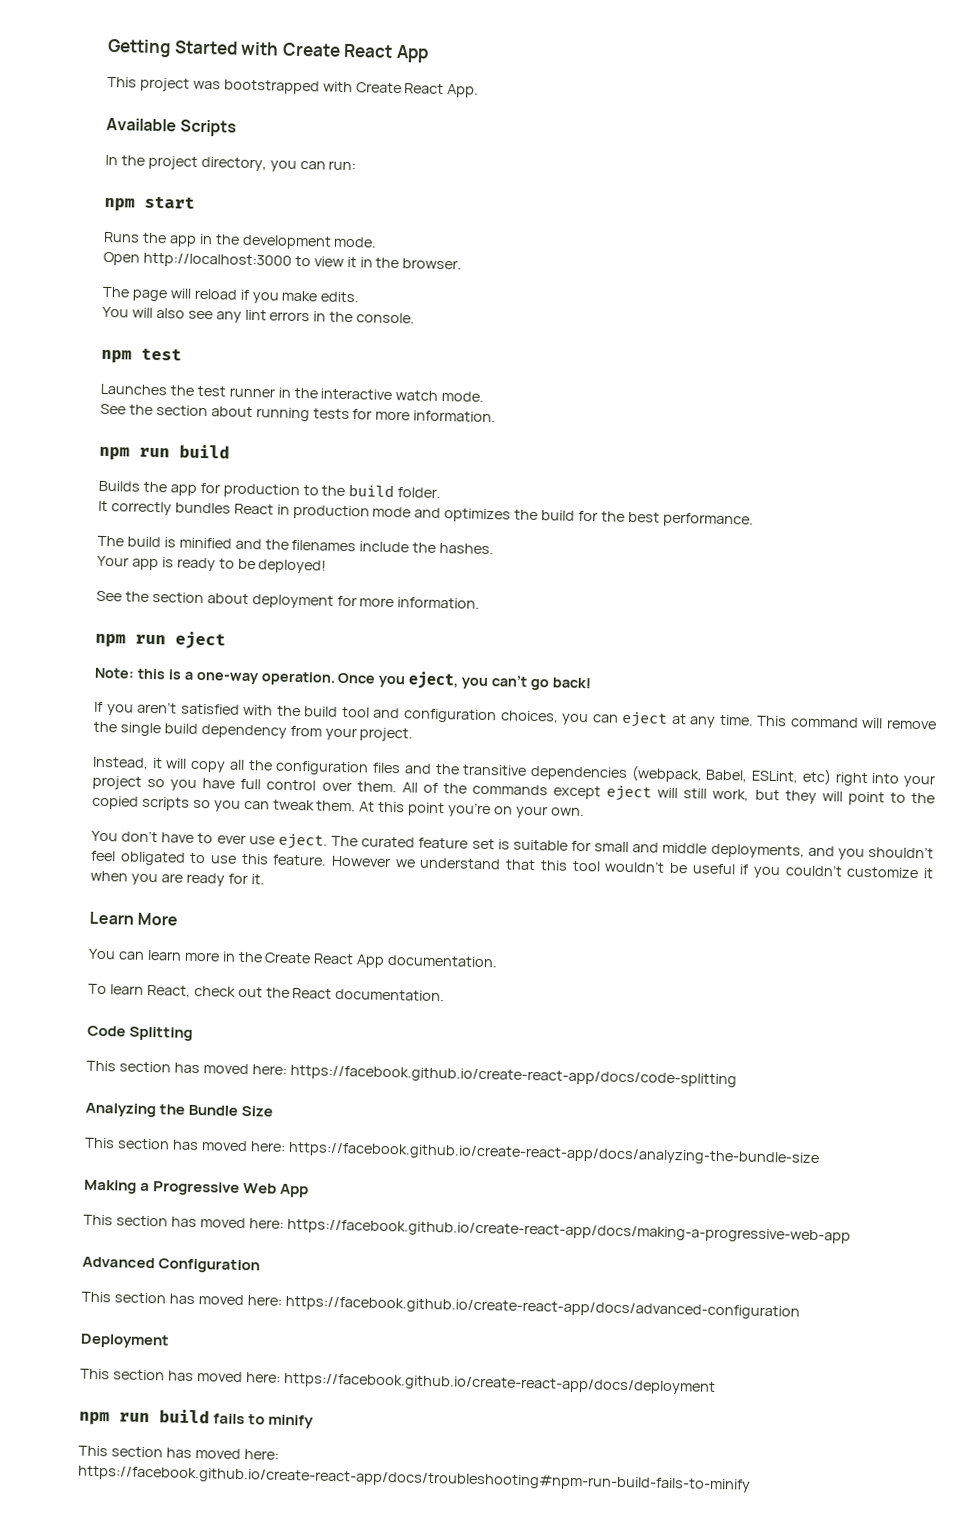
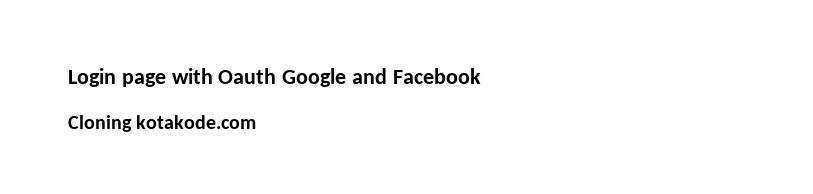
[107,38,429,63] [107,76,480,98] [106,117,238,137] [105,154,357,172] [104,195,195,212] [103,231,378,250] [103,251,463,270] [102,286,360,304] [102,306,416,324] [101,347,182,364] [100,383,485,402] [100,403,497,423] [99,444,230,461] [98,480,442,499] [98,500,754,528] [97,535,495,555] [97,555,328,574] [96,590,481,609] [95,631,226,650] [94,667,591,691] [94,701,937,730] [93,721,414,742] [92,756,935,788] [92,775,936,806] [92,795,585,819] [91,830,934,860] [90,850,935,879] [90,870,265,887] [89,911,179,926] [88,948,499,968] [88,983,446,1002] [87,1025,194,1041] [86,1060,737,1088] [85,1102,274,1118] [84,1137,820,1167] [84,1179,310,1198] [83,1214,851,1244] [82,1256,261,1274] [81,1291,800,1320] [80,1333,170,1349] [80,1368,716,1395] [79,1409,315,1429] [78,1445,279,1460] [78,1465,751,1493] Getting Started with Create React App // This project was bootstrapped with Create React App. // Available Scripts // In the project directory, you can run: // npm start // Runs the app in the development mode. // Open http://localhost:3000 to view it in the browser. // The page will reload if you make edits. // You will also see any lint errors in the console. // npm test // Launches the test runner in the interactive watch mode. // See the section about running tests for more information. // npm run build // Builds the app for production to the build folder. // It correctly bundles React in production mode and optimizes the build for the best performance. // The build is minified and the filenames include the hashes. // Your app is ready to be deployed! // See the section about deployment for more information. // npm run eject // Note: this is a one-way operation. Once you eject, you can’t go back! // If you aren’t satisfied with the build tool and configuration choices, you can eject at any time. This command will remove the single build dependency from your project. // Instead, it will copy all the configuration files and the transitive dependencies (webpack, Babel, ESLint, etc) right into your project so you have full control over them. All of the commands except eject will still work, but they will point to the copied scripts so you can tweak them. At this point you’re on your own. // You don’t have to ever use eject. The curated feature set is suitable for small and middle deployments, and you shouldn’t feel obligated to use this feature. However we understand that this tool wouldn’t be useful if you couldn’t customize it when you are ready for it. // Learn More // You can learn more in the Create React App documentation. // To learn React, check out the React documentation. // Code Splitting // This section has moved here: https://facebook.github.io/create-react-app/docs/code-splitting // Analyzing the Bundle Size // This section has moved here: https://facebook.github.io/create-react-app/docs/analyzing-the-bundle-size // Making a Progressive Web App // This section has moved here: https://facebook.github.io/create-react-app/docs/making-a-progressive-web-app // Advanced Configuration // This section has moved here: https://facebook.github.io/create-react-app/docs/advanced-configuration // Deployment // This section has moved here: https://facebook.github.io/create-react-app/docs/deployment // npm run build fails to minify // This section has moved here: https://facebook.github.io/create-react-app/docs/troubleshooting#npm-run-build-fails-to-minify -> [68,68,481,87] [68,115,257,132] Login page with Oauth Google and Facebook // Cloning kotakode.com

